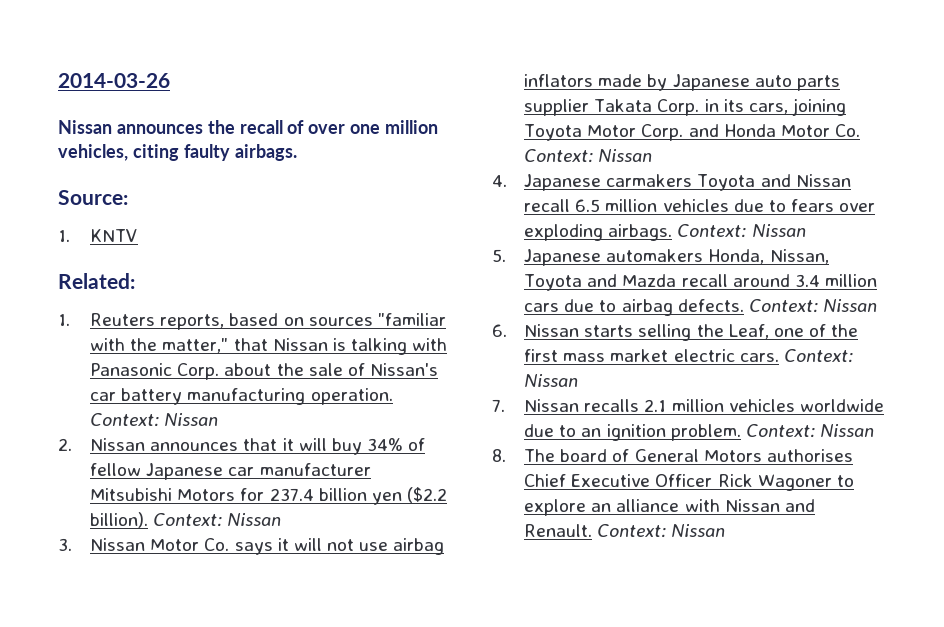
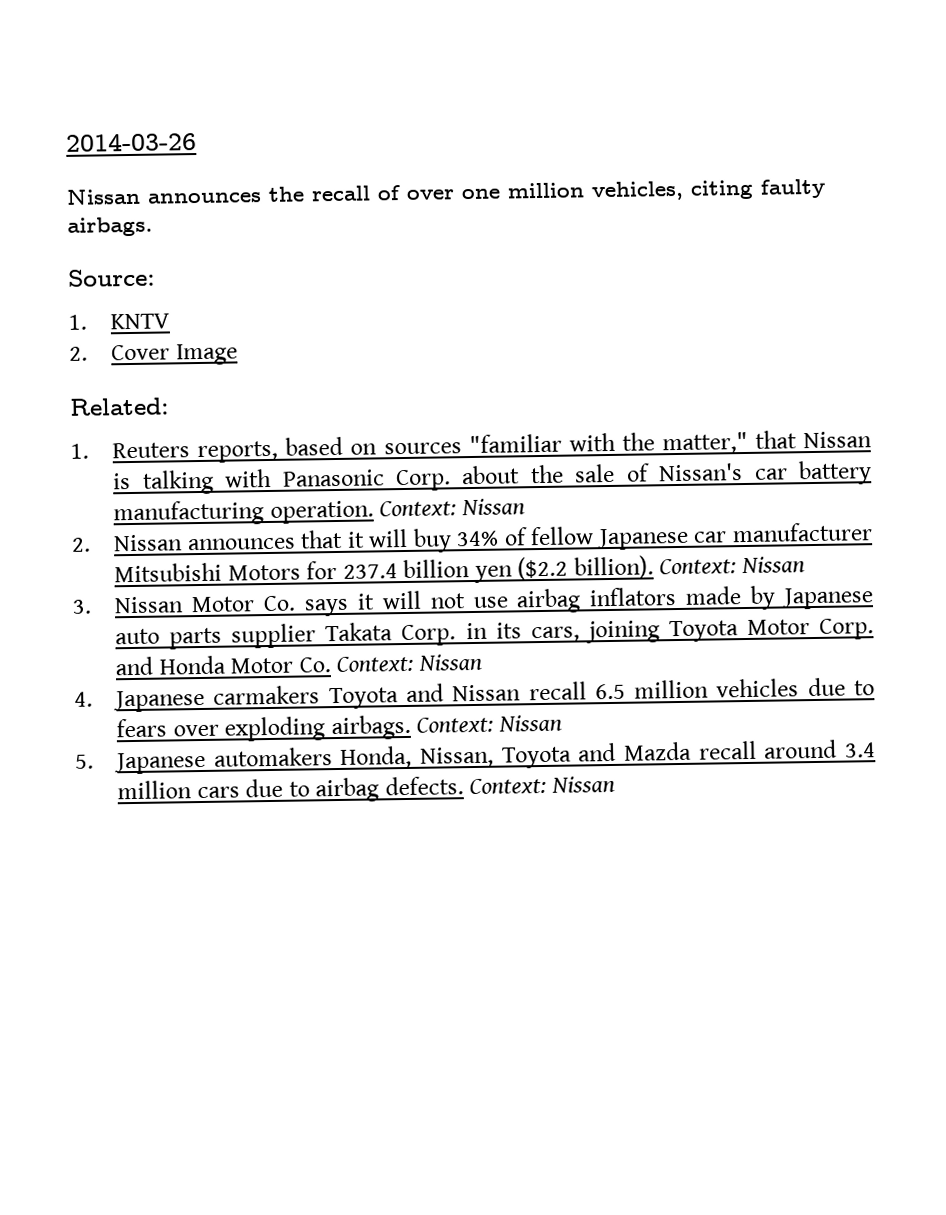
(139, 235) none -> [69,343,238,366] // 2. Cover Image
[492,324,859,341] [524,349,853,363] [524,374,579,387] [492,399,884,412] [524,424,875,441] [492,449,853,462] [524,474,854,491] [524,499,815,516] [524,524,726,538] // 6. Nissan starts selling the Leaf, one of the first mass market electric cars. Context: Nissan // 7. Nissan recalls 2.1 million vehicles worldwide due to an ignition problem. Context: Nissan // 8. The board of General Motors authorises Chief Executive Officer Rick Wagoner to explore an alliance with Nissan and Renault. Context: Nissan -> (615, 784) none

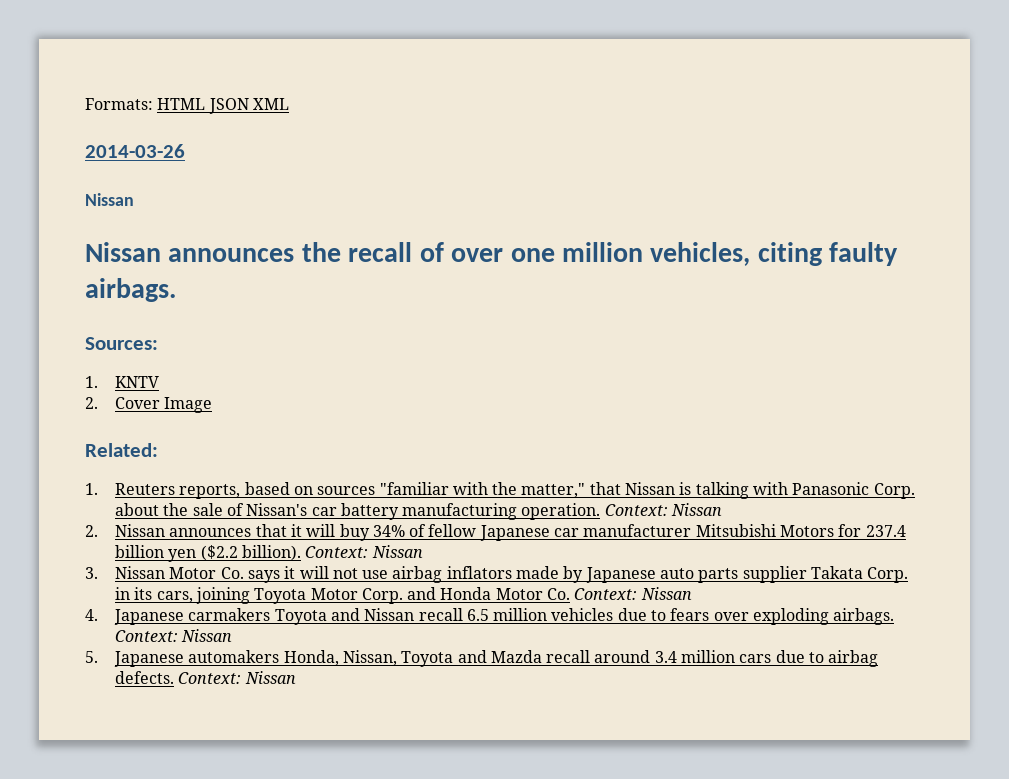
(66, 142) none -> [85,98,289,114] Formats: HTML JSON XML //
(141, 196) none -> [85,242,161,262] // Nissan
[68,268,156,287] Source: -> [85,337,158,350] Sources:

